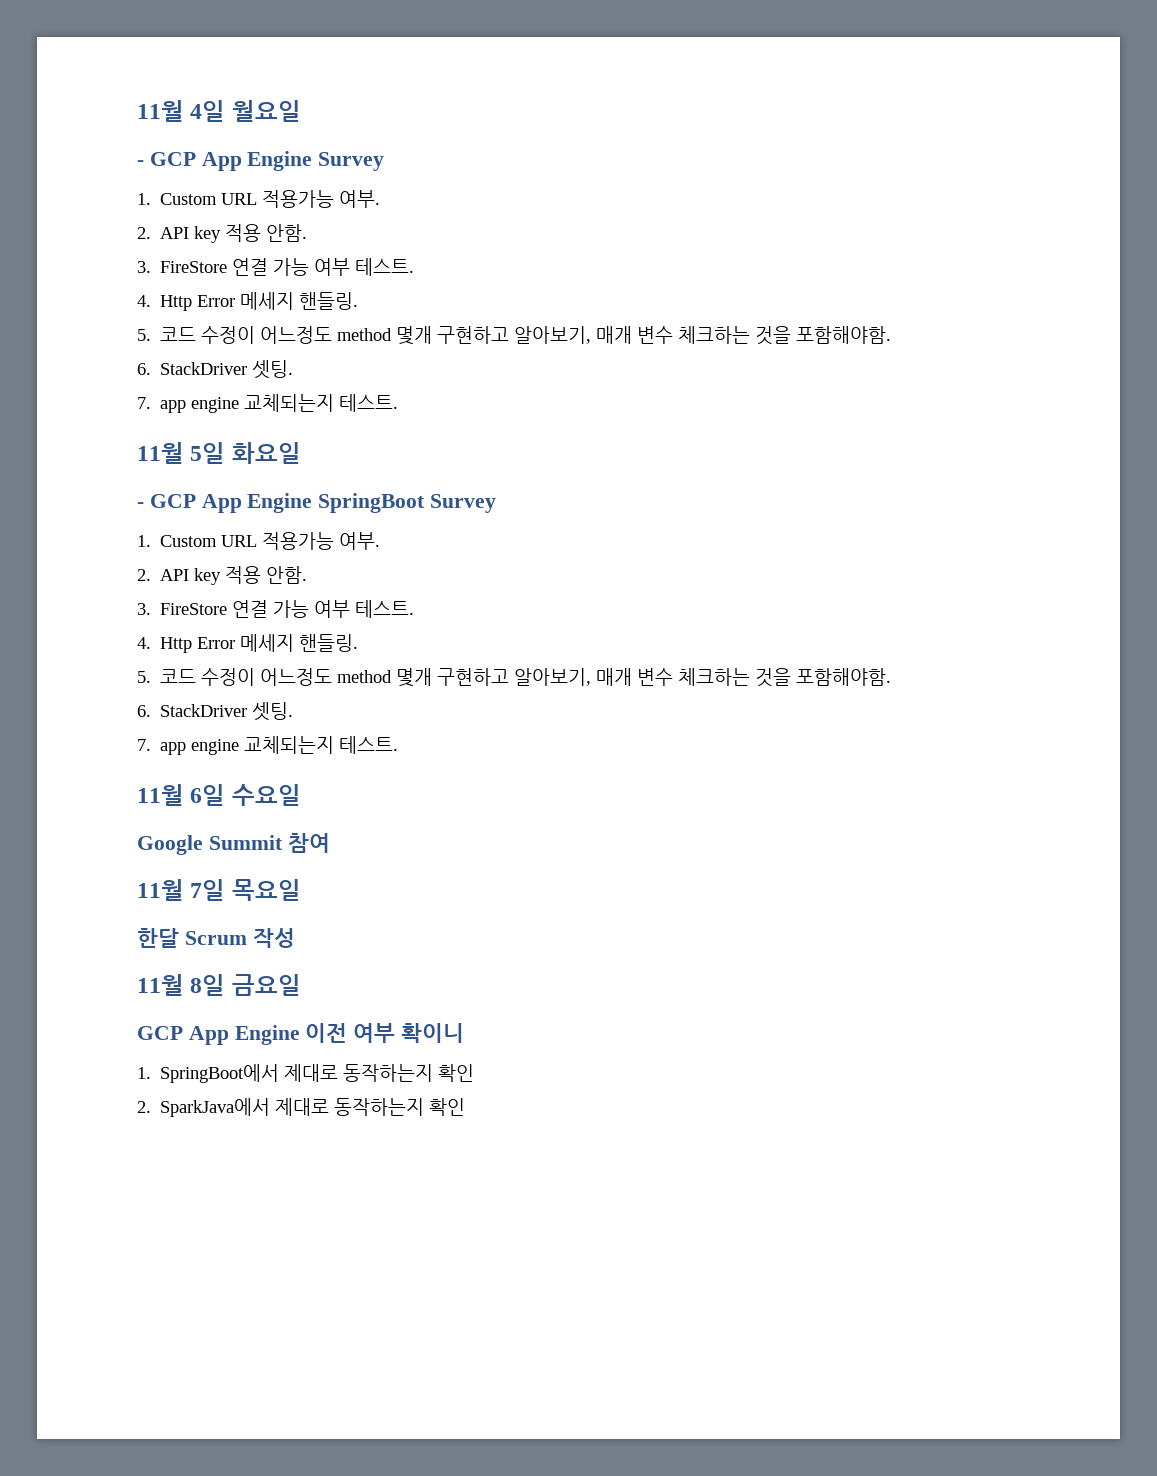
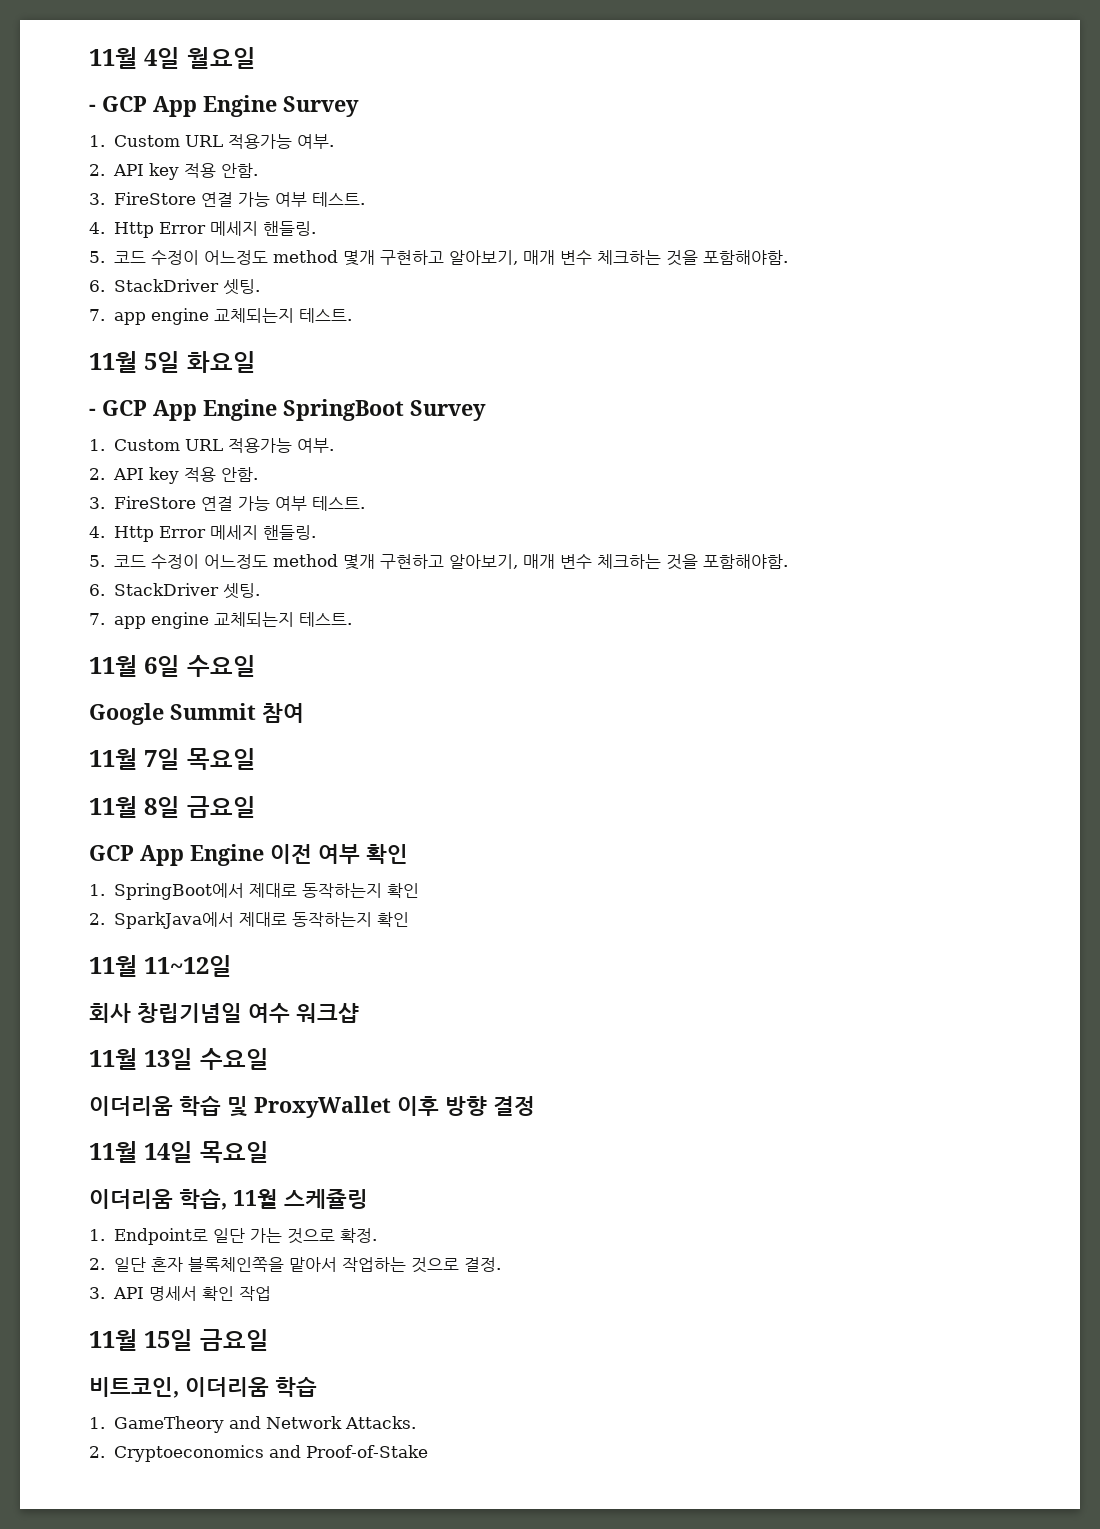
[137,928,295,948] // 한달 Scrum 작성 -> (256, 759) none
[401,1023,465,1043] 확이니 -> [366,844,408,864] 확인
(466, 1107) none -> [89,955,233,977] [89,1003,359,1023] [89,1048,269,1070] [89,1096,535,1118] [89,1141,269,1163] [89,1189,368,1210] [89,1228,377,1245] [89,1257,501,1273] [89,1286,271,1301] [89,1329,269,1351] [89,1377,317,1398] [89,1416,416,1433] [89,1445,428,1462] // 11월 11~12일 // 회사 창립기념일 여수 워크샵 // 11월 13일 수요일 // 이더리움 학습 및 ProxyWallet 이후 방향 결정 // 11월 14일 목요일 // 이더리움 학습, 11월 스케쥴링 // 1. Endpoint로 일단 가는 것으로 확정. // 2. 일단 혼자 블록체인쪽을 맡아서 작업하는 것으로 결정. // 3. API 명세서 확인 작업 // 11월 15일 금요일 // 비트코인, 이더리움 학습 // 1. GameTheory and Network Attacks. // 2. Cryptoeconomics and Proof-of-Stake

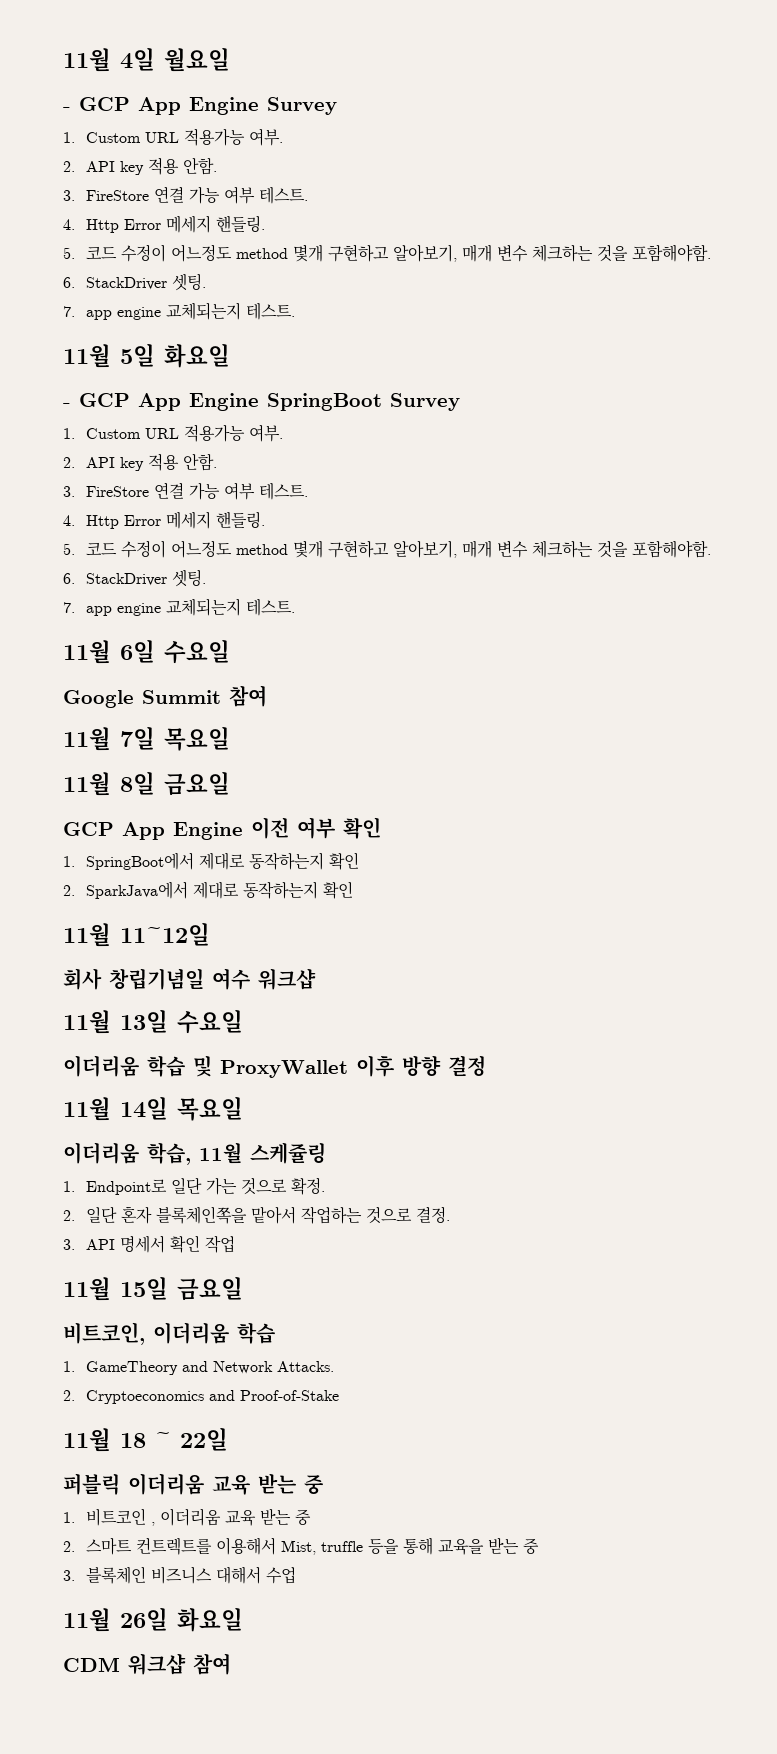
(428, 1451) none -> [63,1428,228,1452] [63,1473,323,1495] [63,1508,311,1526] [63,1537,539,1555] [63,1566,296,1584] [63,1608,243,1632] [63,1653,231,1675] // 11월 18 ~ 22일 // 퍼블릭 이더리움 교육 받는 중 // 1. 비트코인 , 이더리움 교육 받는 중 // 2. 스마트 컨트렉트를 이용해서 Mist, truffle 등을 통해 교육을 받는 중 // 3. 블록체인 비즈니스 대해서 수업 // 11월 26일 화요일 // CDM 워크샵 참여

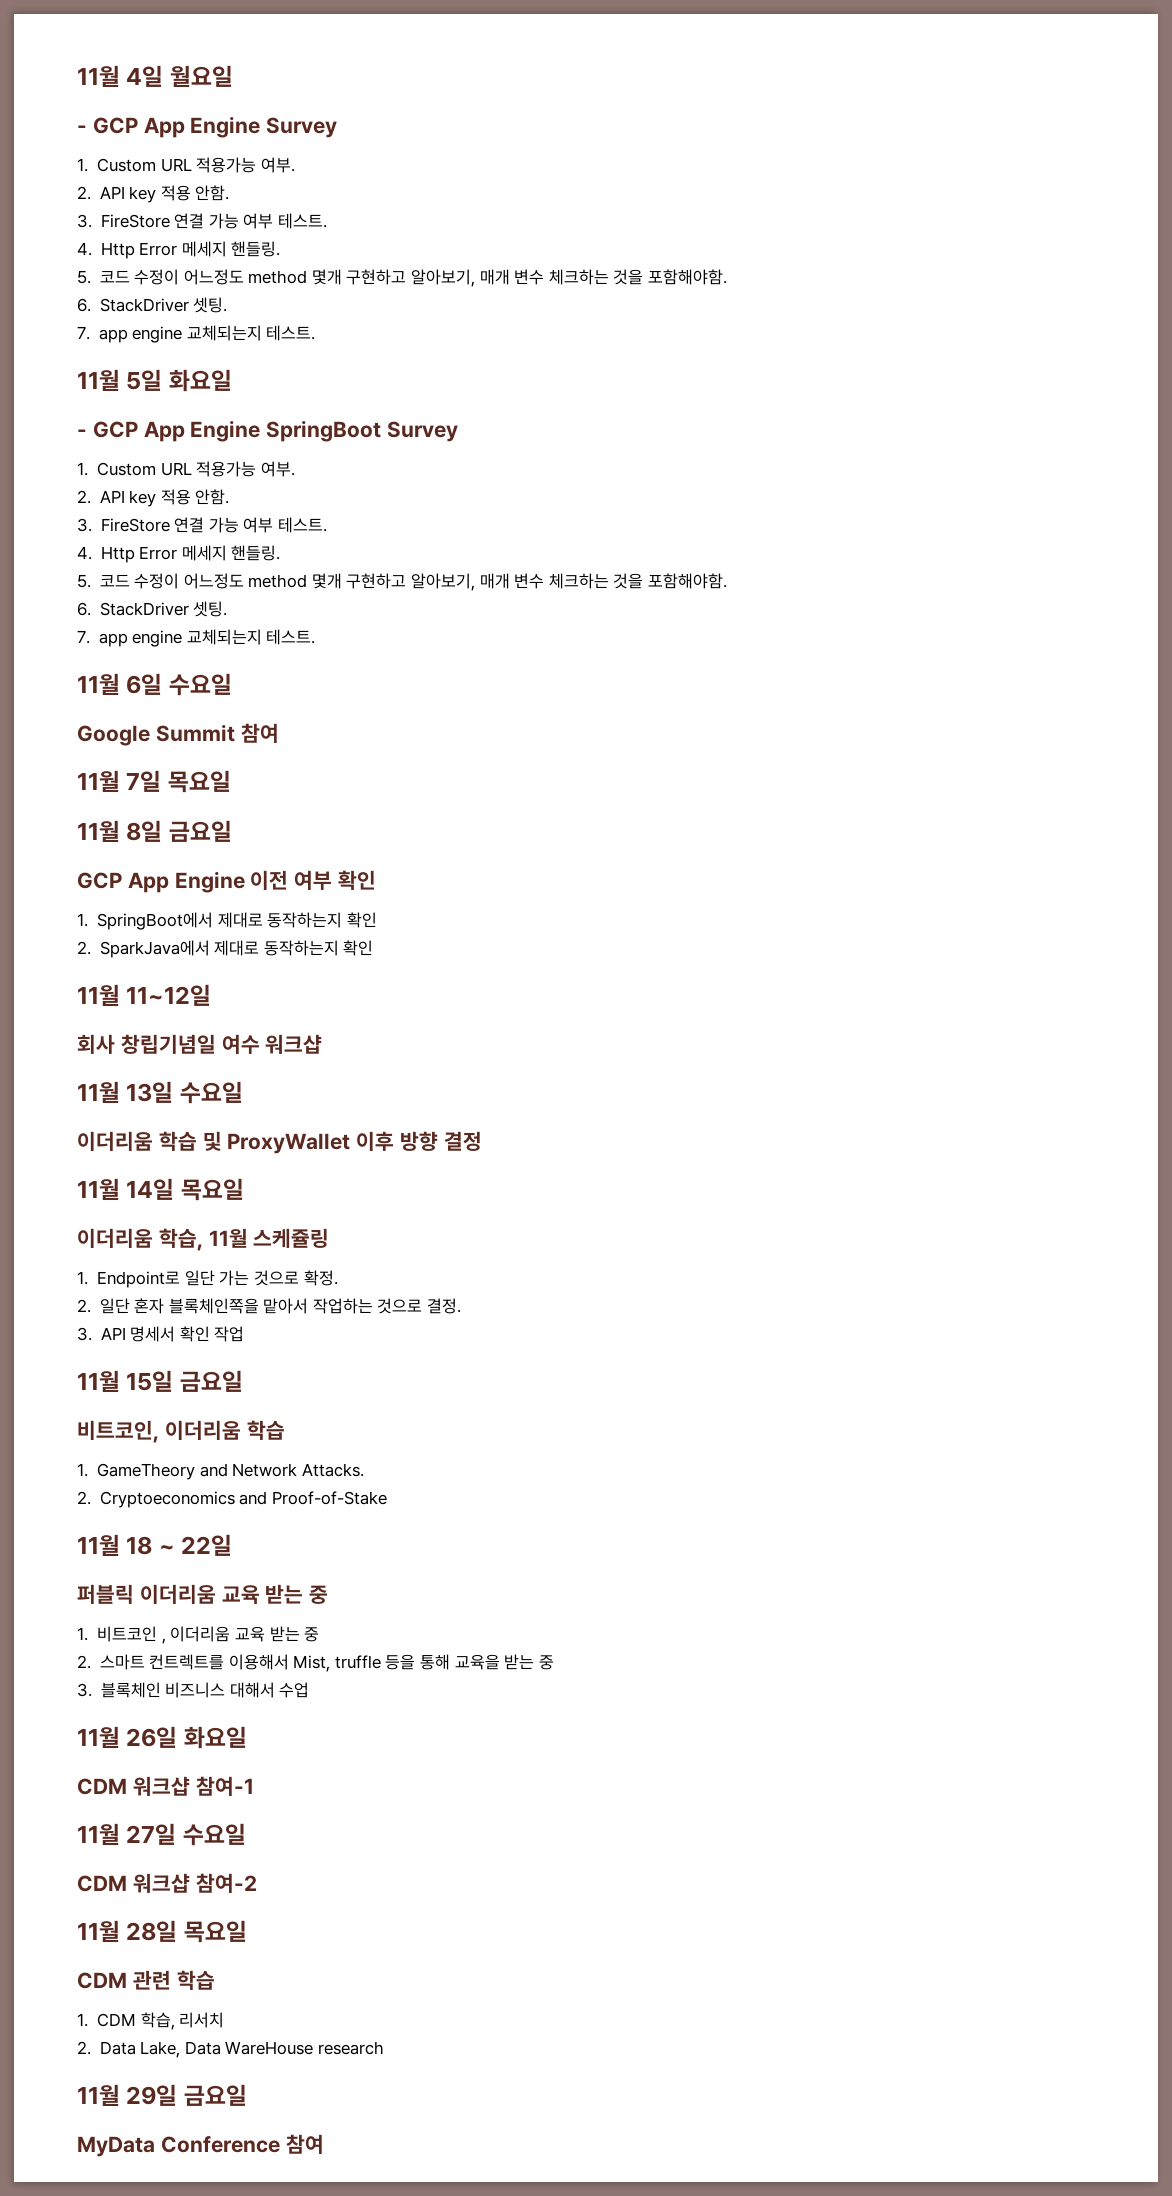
(186, 1664) none -> [195,1776,254,1796] [77,1823,246,1846] [77,1873,257,1893] [77,1920,247,1943] [77,1970,215,1990] [77,2012,225,2030] [77,2041,384,2058] [77,2084,247,2107] [77,2136,280,2157] 참여-1 // 11월 27일 수요일 // CDM 워크샵 참여-2 // 11월 28일 목요일 // CDM 관련 학습 // 1. CDM 학습, 리서치 // 2. Data Lake, Data WareHouse research // 11월 29일 금요일 // MyData Conference

